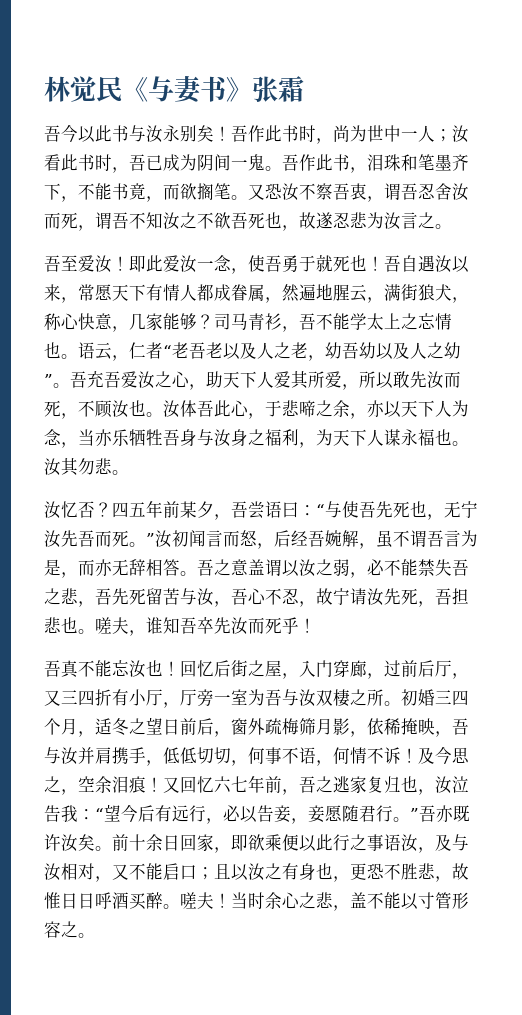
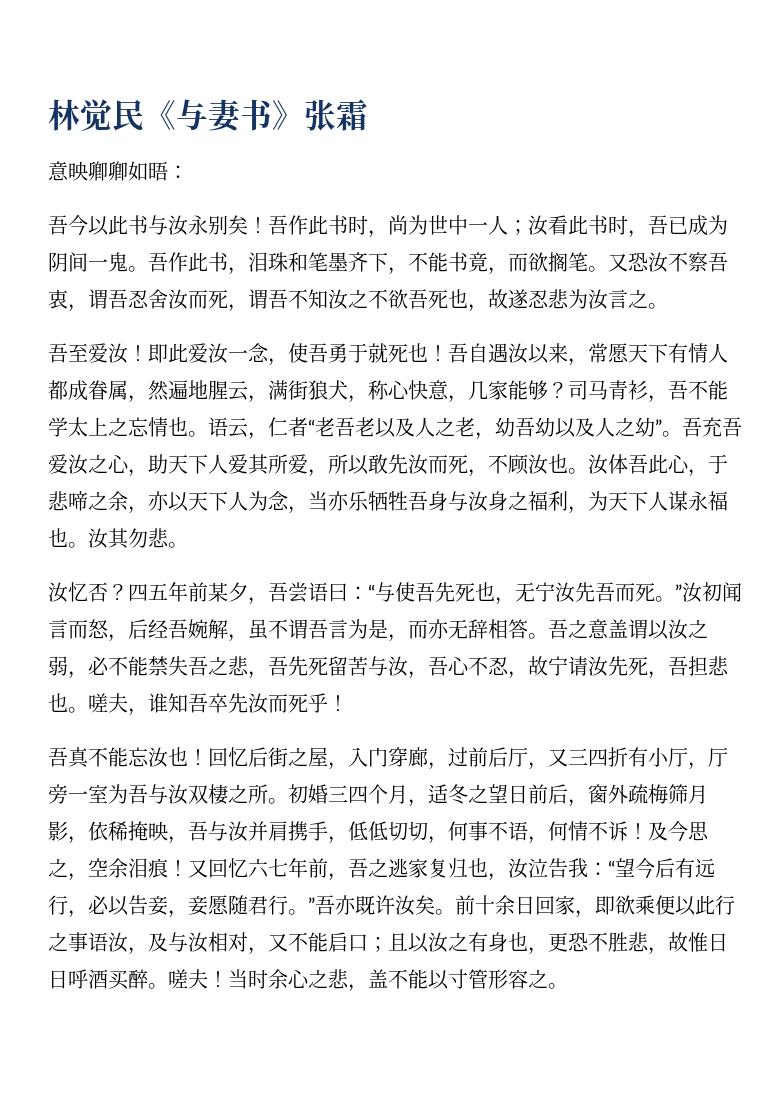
(304, 89) none -> [48,161,188,181] // 意映卿卿如晤：

